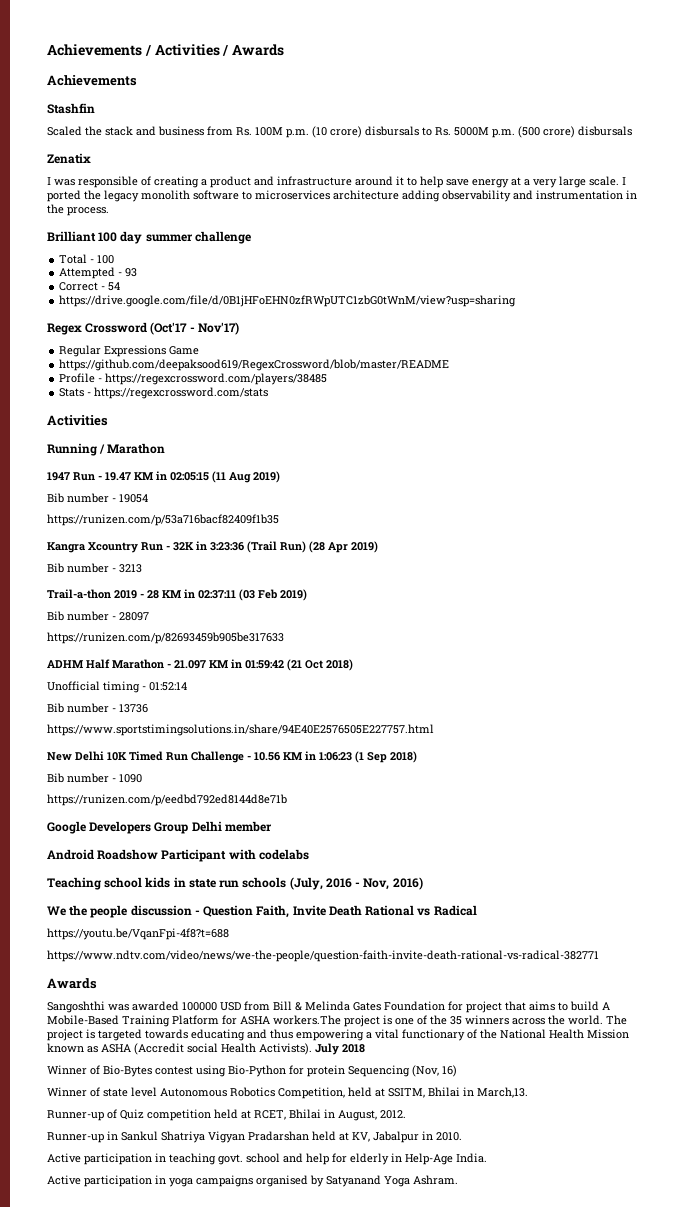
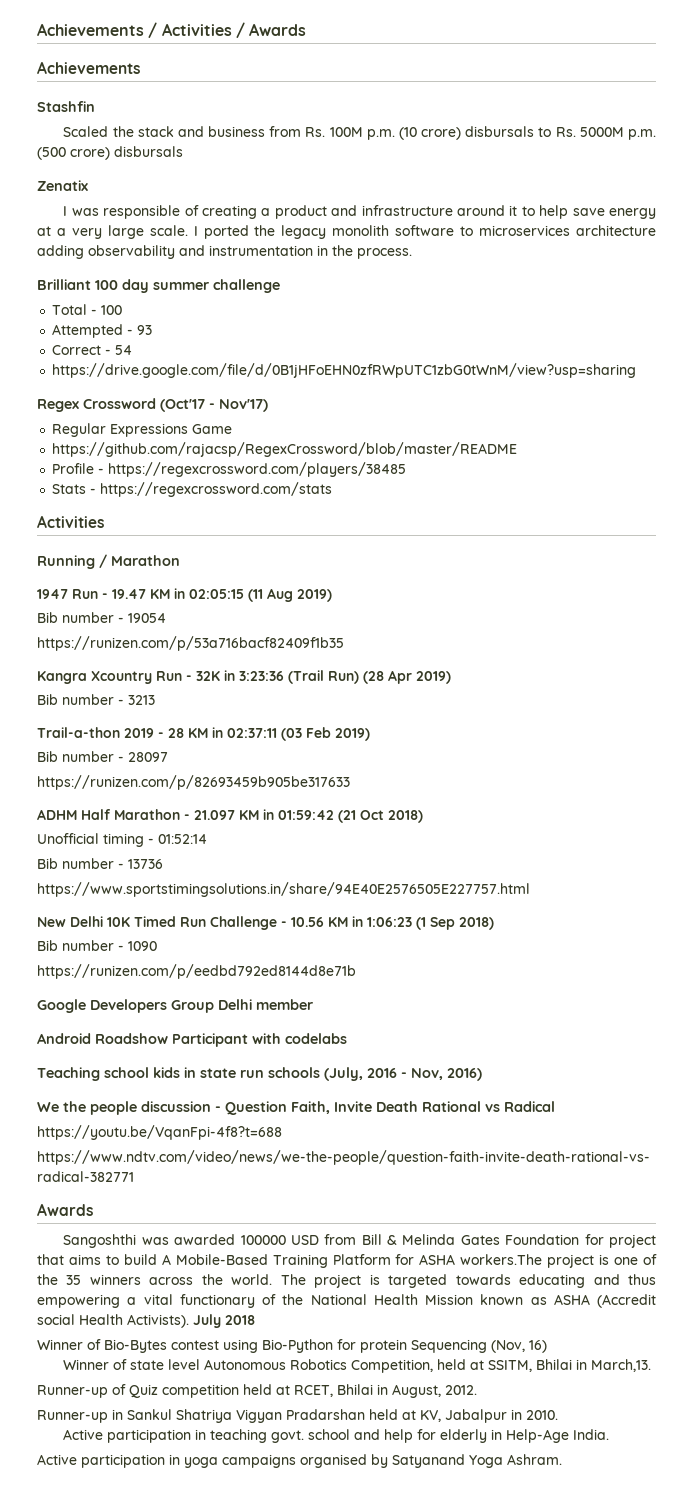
[59,359,450,371] https://github.com/deepaksood619/RegexCrossword/blob/master/README -> [52,442,518,457] https://github.com/rajacsp/RegexCrossword/blob/master/README

